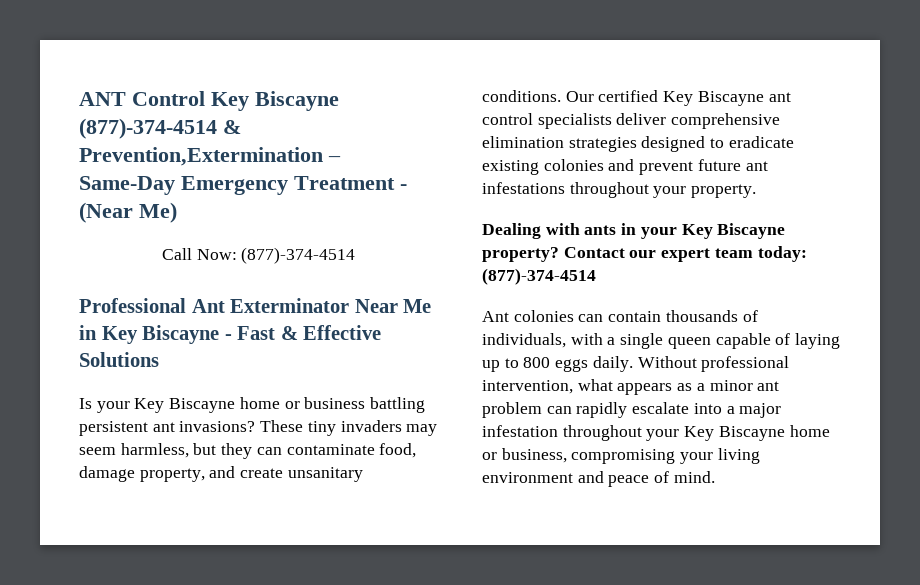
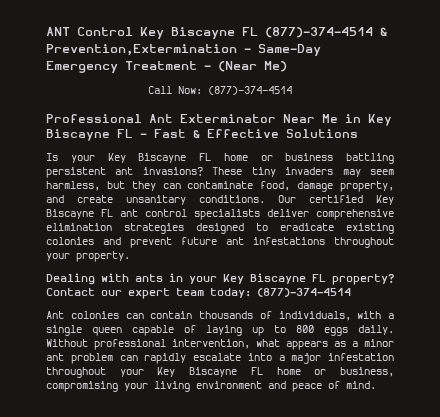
(339, 101) none -> [242,27,258,36] FL
(220, 334) none -> [117,129,133,138] FL
(236, 405) none -> [199,153,211,161] FL
(764, 98) none -> [101,209,113,217] FL
(786, 231) none -> [312,274,326,282] FL
(785, 433) none -> [250,367,263,375] FL

